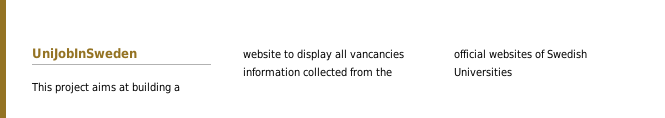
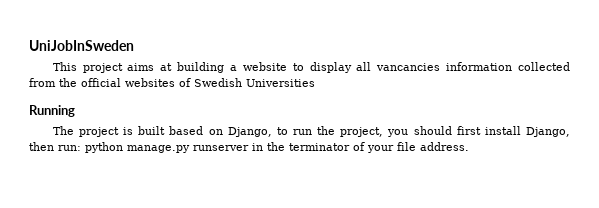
(512, 72) none -> [29,105,75,117] [52,126,570,137] [29,142,469,153] // Running // The project is built based on Django, to run the project, you should first install Django, then run: python manage.py runserver in the terminator of your file address.

